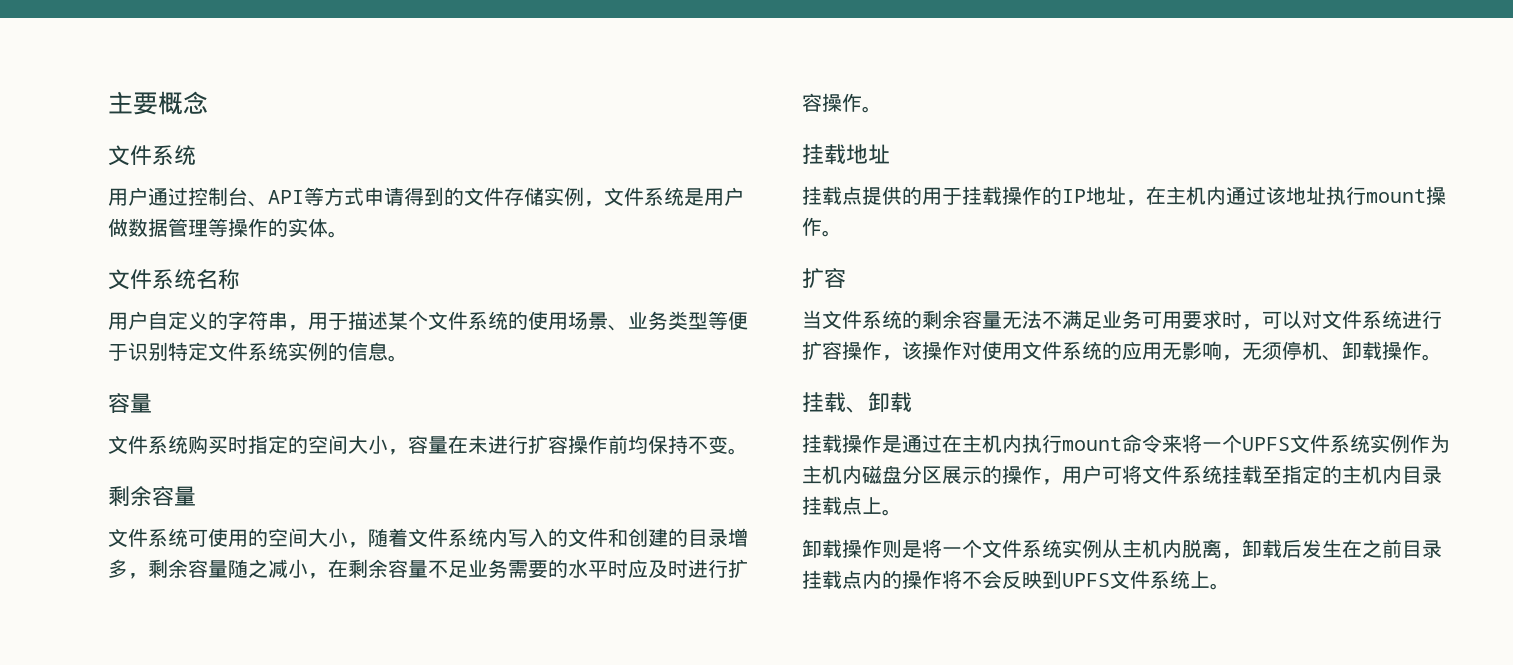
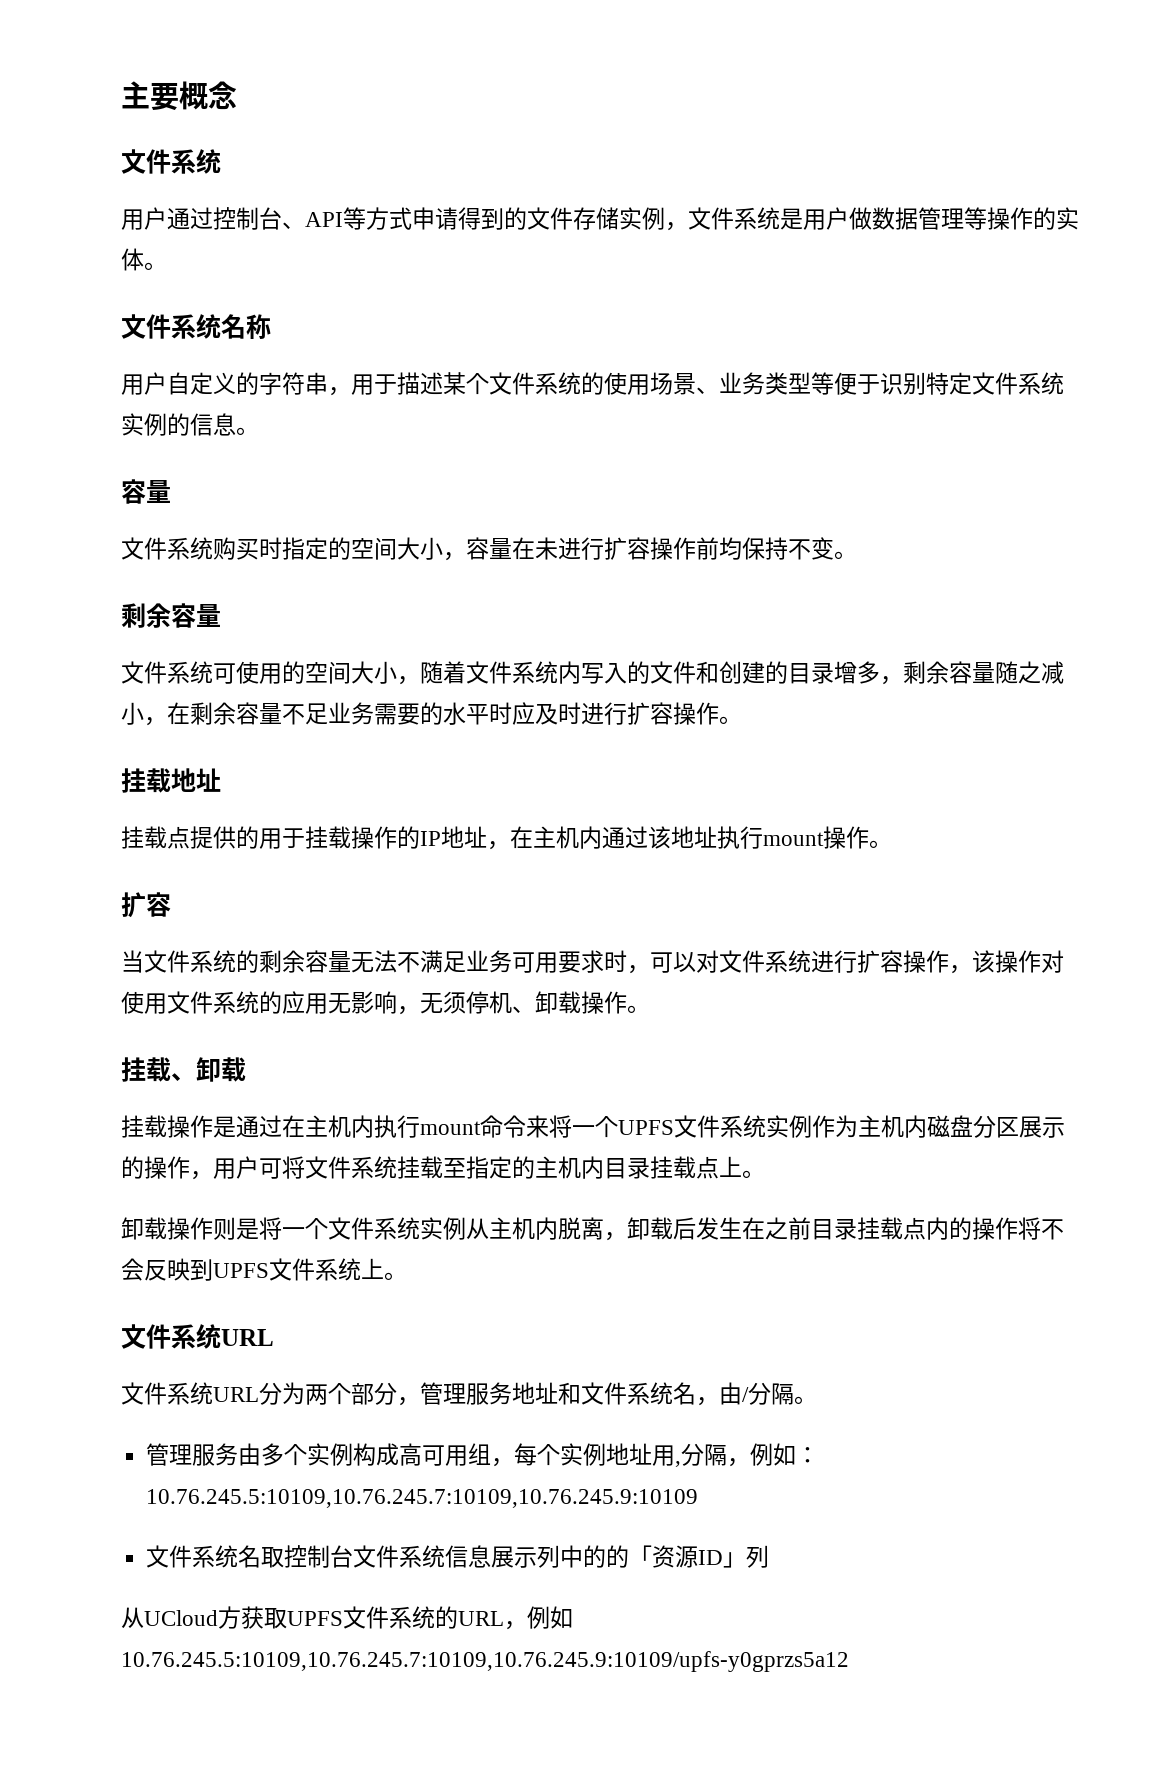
(1230, 586) none -> [121,1324,274,1349] [121,1382,817,1406] [146,1443,820,1467] [146,1489,699,1508] [146,1545,770,1568] [121,1606,573,1630] [121,1651,849,1672] // 文件系统URL // 文件系统URL分为两个部分，管理服务地址和文件系统名，由/分隔。 // 管理服务由多个实例构成高可用组，每个实例地址用,分隔，例如：10.76.245.5:10109,10.76.245.7:10109,10.76.245.9:10109 // 文件系统名取控制台文件系统信息展示列中的的「资源ID」列 // 从UCloud方获取UPFS文件系统的URL，例如10.76.245.5:10109,10.76.245.7:10109,10.76.245.9:10109/upfs-y0gprzs5a12

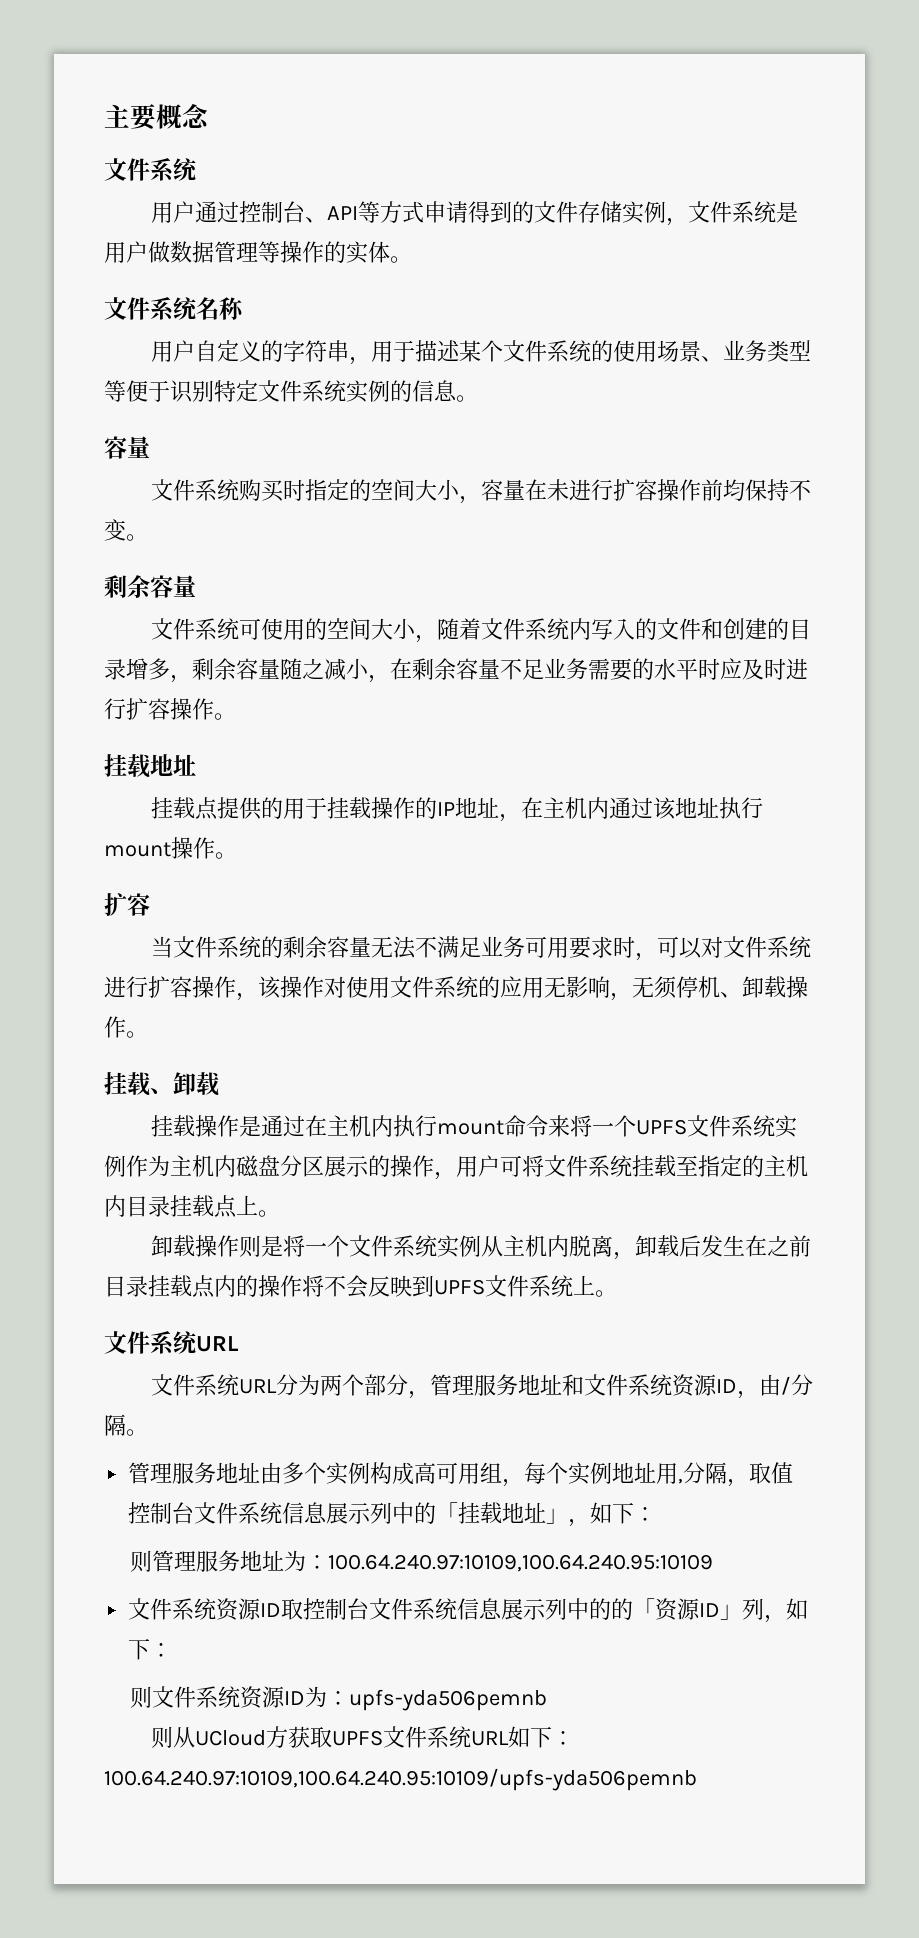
[673,1382,696,1405] 名 -> [671,1374,737,1397] 资源ID
(239, 1454) none -> [216,1462,261,1483] 地址
[750,1443,820,1466] [146,1489,699,1508] [146,1545,262,1568] 例如：10.76.245.5:10109,10.76.245.7:10109,10.76.245.9:10109 // 文件系统名 -> [749,1462,794,1484] [128,1502,657,1527] [129,1550,713,1572] [128,1598,282,1621] 取值控制台文件系统信息展示列中的「挂载地址」，如下： // 则管理服务地址为：100.64.240.97:10109,100.64.240.95:10109 // 文件系统资源ID
(770, 1556) // -> [764,1598,809,1623] [128,1638,173,1660] [129,1686,547,1711] [150,1726,173,1748] ，如下： // 则文件系统资源ID为：upfs-yda506pemnb // 则
[435,1606,573,1630] [121,1651,849,1672] 的URL，例如10.76.245.5:10109,10.76.245.7:10109,10.76.245.9:10109/upfs-y0gprzs5a12 -> [470,1726,574,1748] [104,1768,697,1791] URL如下：100.64.240.97:10109,100.64.240.95:10109/upfs-yda506pemnb

